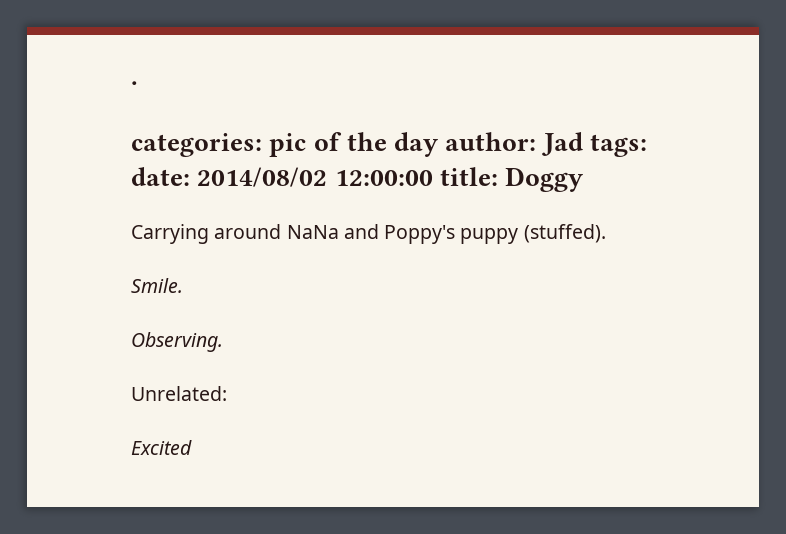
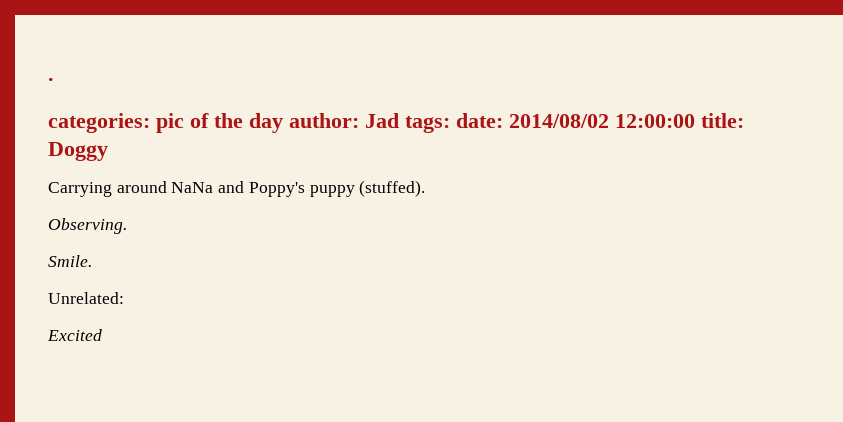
(606, 233) none -> [48,218,127,234] // Observing.
[131,332,223,352] // Observing. -> (92, 261) none

